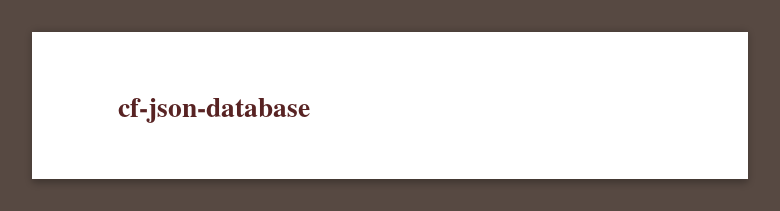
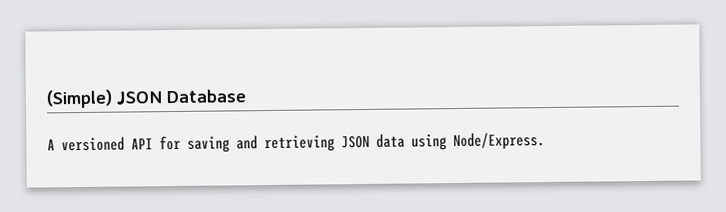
[118,98,310,123] cf-json-database -> [46,89,246,109] [47,132,545,153] (Simple) JSON Database // A versioned API for saving and retrieving JSON data using Node/Express.

